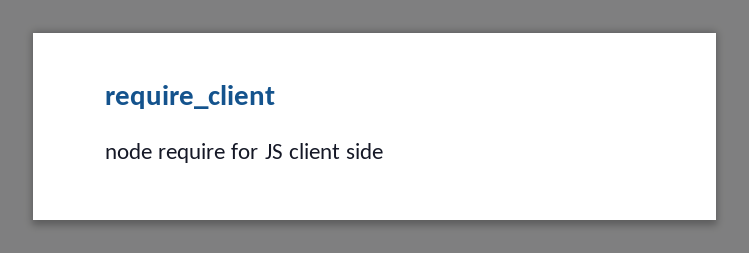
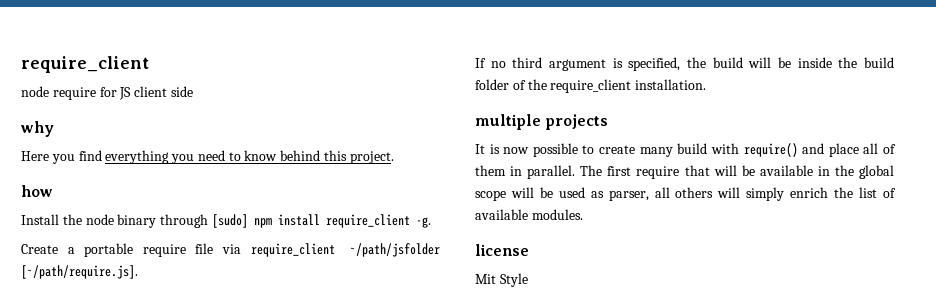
(384, 151) none -> [20,121,54,137] [21,150,394,164] [21,185,53,197] [21,214,431,228] [21,243,440,257] [21,265,138,279] [475,57,894,71] [475,79,707,93] [475,114,609,130] [475,143,897,157] [475,165,894,179] [475,187,896,201] [475,209,583,220] [475,244,529,256] [475,273,528,287] // why // Here you find everything you need to know behind this project. // how // Install the node binary through [sudo] npm install require_client -g. // Create a portable require file via require_client ~/path/jsfolder [~/path/require.js]. // If no third argument is specified, the build will be inside the build folder of the require_client installation. // multiple projects // It is now possible to create many build with require() and place all of them in parallel. The first require that will be available in the global scope will be used as parser, all others will simply enrich the list of available modules. // license // Mit Style

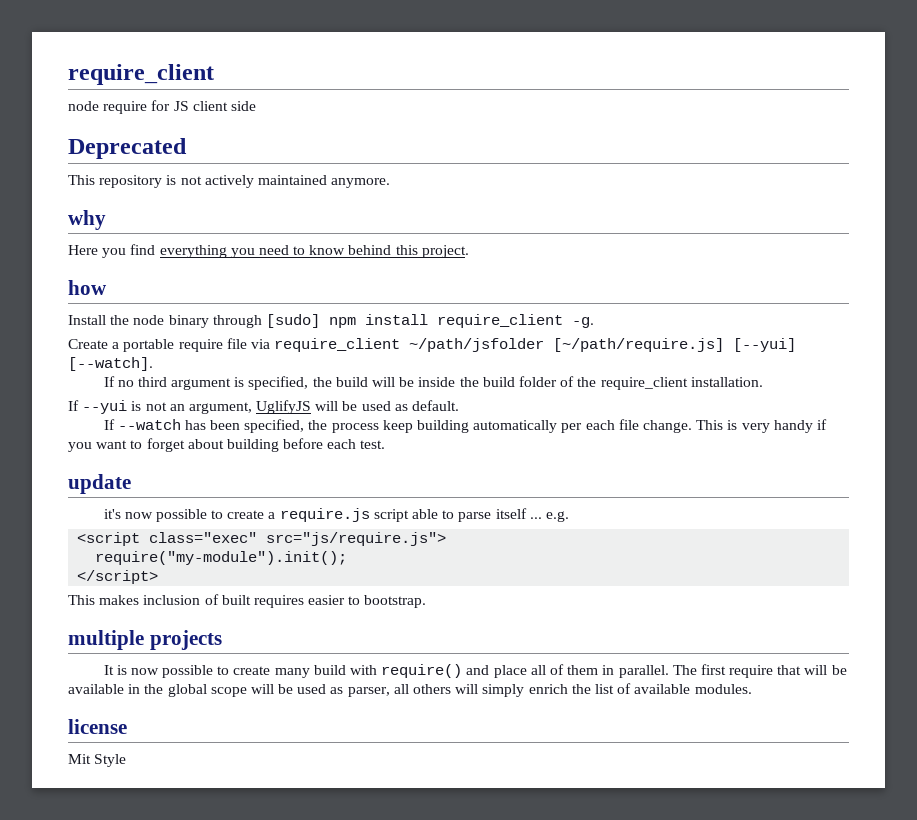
(193, 91) none -> [68,138,187,159] [68,175,391,188] // Deprecated // This repository is not actively maintained anymore.
[21,265,138,279] [~/path/require.js]. -> [553,338,797,352] [68,357,153,371] [~/path/require.js] [--yui] [--watch].
(707, 84) none -> [68,400,460,414] [103,419,827,433] [68,438,386,452] [68,474,131,494] [103,508,569,522] [77,532,447,546] [95,551,348,565] [77,570,159,584] [68,594,427,608] // If --yui is not an argument, UglifyJS will be used as default. // If --watch has been specified, the process keep building automatically per each file change. This is very handy if you want to forget about building before each test. // update // it's now possible to create a require.js script able to parse itself ... e.g. // <script class="exec" src="js/require.js"> // require("my-module").init(); // </script> // This makes inclusion of built requires easier to bootstrap.

